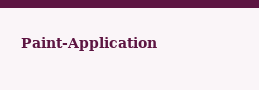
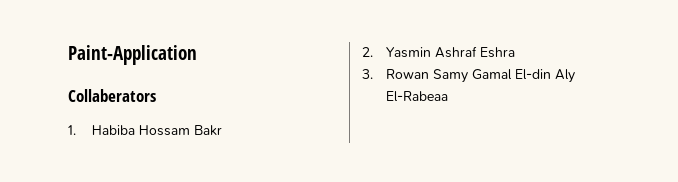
(157, 44) none -> [68,89,156,102] [68,125,222,136] [362,46,515,58] [362,69,575,83] [385,91,448,102] // Collaberators // 1. Habiba Hossam Bakr // 2. Yasmin Ashraf Eshra // 3. Rowan Samy Gamal El-din Aly El-Rabeaa

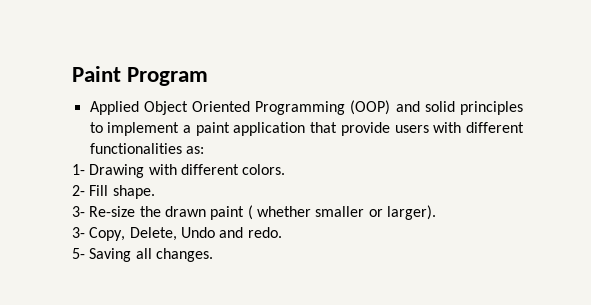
[68,45,197,65] [68,89,156,102] [68,125,222,136] [362,46,515,58] [362,69,575,83] [385,91,448,102] Paint-Application // Collaberators // 1. Habiba Hossam Bakr // 2. Yasmin Ashraf Eshra // 3. Rowan Samy Gamal El-din Aly El-Rabeaa -> [72,66,209,86] [89,100,523,115] [89,122,524,136] [89,143,204,154] [72,164,286,178] [72,185,155,199] [72,205,436,220] [72,227,282,241] [72,248,213,262] Paint Program // Applied Object Oriented Programming (OOP) and solid principles to implement a paint application that provide users with different functionalities as: // 1- Drawing with different colors. // 2- Fill shape. // 3- Re-size the drawn paint ( whether smaller or larger). // 3- Copy, Delete, Undo and redo. // 5- Saving all changes.

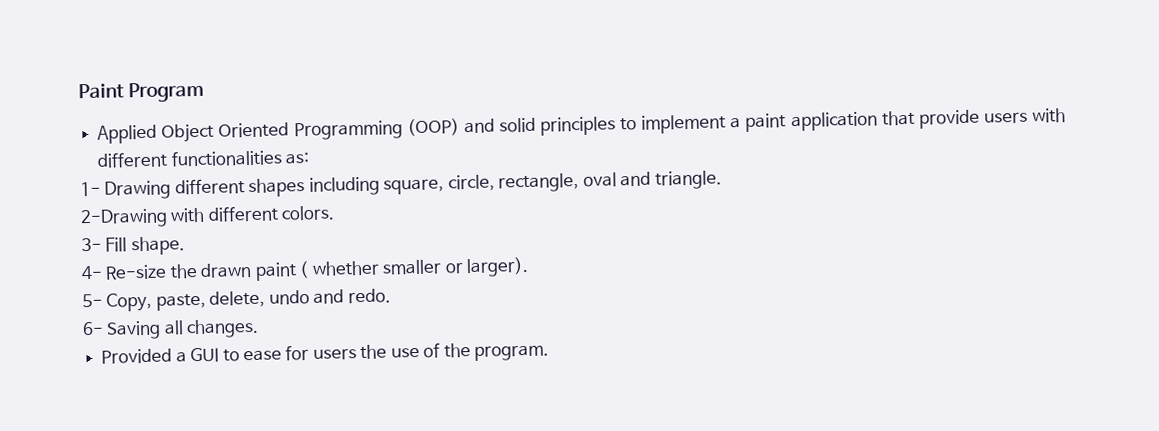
(145, 171) none -> [174,170,722,198] [80,208,168,229] different shapes including square, circle, rectangle, oval and triangle. // 2-Drawing
[72,185,85,196] 2- -> [81,237,102,252] 3-
[72,206,85,217] 3- -> [81,265,103,280] 4-
[72,227,215,241] 3- Copy, Delete, Undo -> [82,289,310,312] 5- Copy, paste, delete, undo
[72,248,85,259] 5- -> [82,321,104,336] 6-
(213, 255) none -> [101,342,550,364] // Provided a GUI to ease for users the use of the program.

